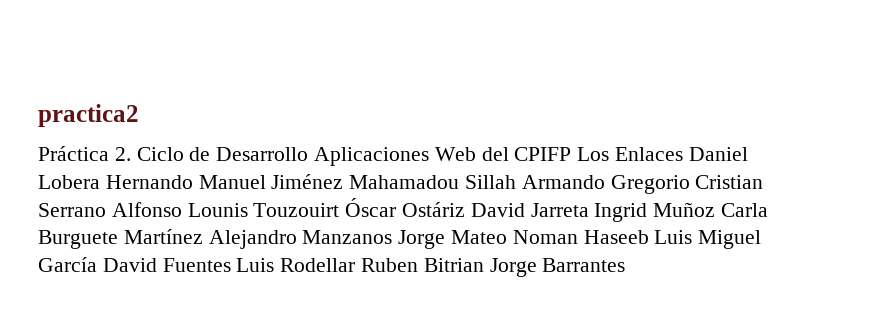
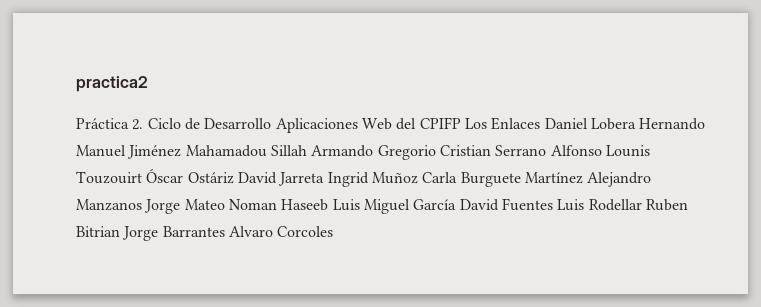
(626, 265) none -> [228,226,334,237] Alvaro Corcoles

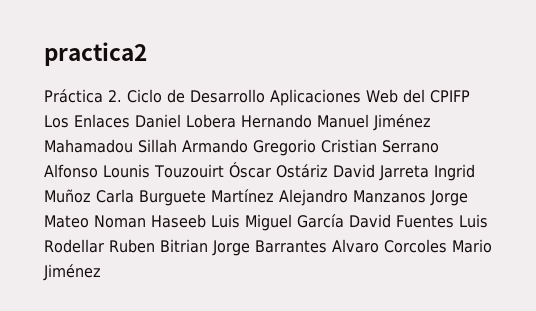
(334, 231) none -> [452,239,492,253] [43,264,101,281] Mario Jiménez

